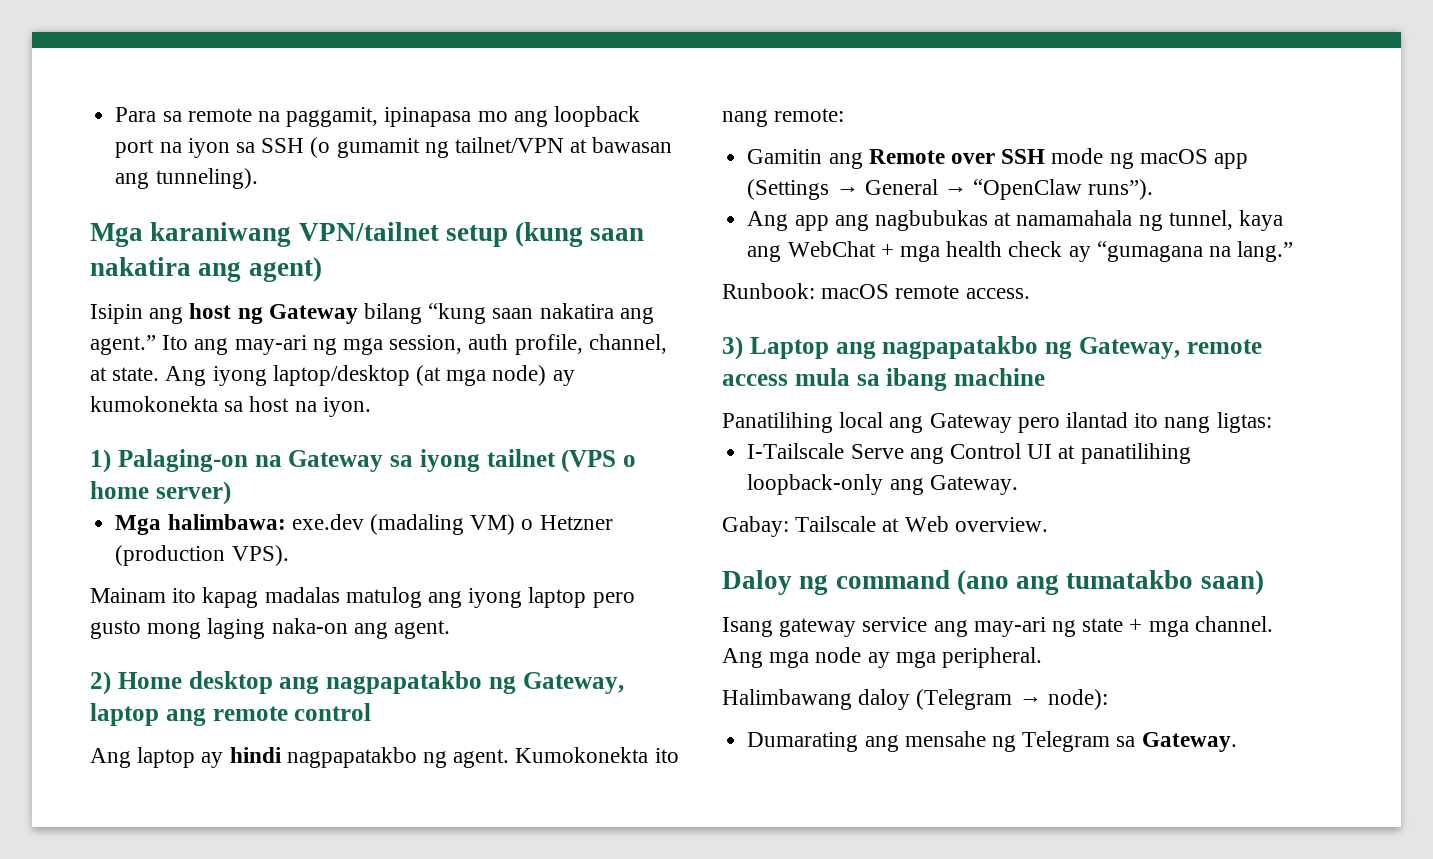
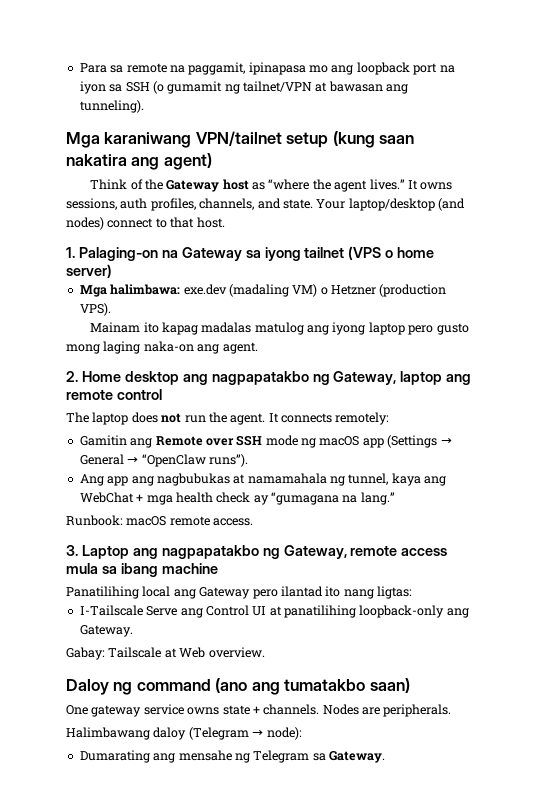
[90,303,654,324] [90,334,667,355] [90,365,575,386] [90,396,371,417] [90,449,111,473] Isipin ang host ng Gateway bilang “kung saan nakatira ang agent.” Ito ang may-ari ng mga session, auth profile, channel, at state. Ang iyong laptop/desktop (at mga node) ay kumokonekta sa host na iyon. // 1) -> [90,179,453,192] [66,198,465,211] [66,217,225,230] [66,247,75,258] Think of the Gateway host as “where the agent lives.” It owns sessions, auth profiles, channels, and state. Your laptop/desktop (and nodes) connect to that host. // 1.
[90,671,111,695] 2) -> [66,371,78,382] 2.
[90,747,679,768] [722,108,845,127] Ang laptop ay hindi nagpapatakbo ng agent. Kumokonekta ito nang remote: -> [66,412,390,425] The laptop does not run the agent. It connects remotely:
[722,336,743,360] 3) -> [66,545,78,556] 3.
[722,617,773,637] Isang -> [66,705,88,715] One
[933,616,1273,637] [722,647,1043,668] ang may-ari ng state + mga channel. Ang mga node ay mga peripheral. -> [187,704,452,717] owns state + channels. Nodes are peripherals.

